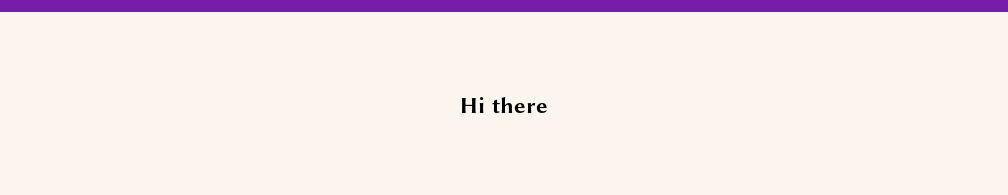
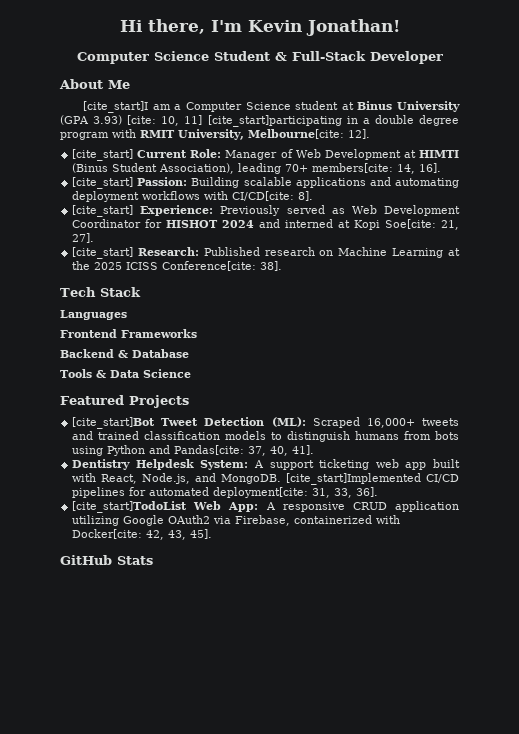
[491,97,548,113] there -> [147,19,400,36] [76,51,443,64] [59,79,130,89] [83,101,461,113] [60,115,459,127] [60,129,370,140] [72,149,460,161] [72,163,442,174] [72,177,459,189] [72,191,314,202] [72,205,460,217] [72,219,459,230] [72,233,95,243] [72,247,460,259] [72,261,283,271] [60,287,141,297] [60,310,127,320] [60,329,197,338] [60,349,189,358] [60,369,191,378] [60,395,189,408] [72,417,459,429] [72,431,460,442] [72,445,315,456] [72,459,461,470] [72,473,459,485] [72,487,379,498] [72,501,459,513] [72,515,401,526] [72,529,213,540] [60,555,153,565] there, I'm Kevin Jonathan! // Computer Science Student & Full-Stack Developer // About Me // [cite_start]I am a Computer Science student at Binus University (GPA 3.93) [cite: 10, 11] [cite_start]participating in a double degree program with RMIT University, Melbourne[cite: 12]. // [cite_start] Current Role: Manager of Web Development at HIMTI (Binus Student Association), leading 70+ members[cite: 14, 16]. // [cite_start] Passion: Building scalable applications and automating deployment workflows with CI/CD[cite: 8]. // [cite_start] Experience: Previously served as Web Development Coordinator for HISHOT 2024 and interned at Kopi Soe[cite: 21, 27]. // [cite_start] Research: Published research on Machine Learning at the 2025 ICISS Conference[cite: 38]. // Tech Stack // Languages // Frontend Frameworks // Backend & Database // Tools & Data Science // Featured Projects // [cite_start]Bot Tweet Detection (ML): Scraped 16,000+ tweets and trained classification models to distinguish humans from bots using Python and Pandas[cite: 37, 40, 41]. // Dentistry Helpdesk System: A support ticketing web app built with React, Node.js, and MongoDB. [cite_start]Implemented CI/CD pipelines for automated deployment[cite: 31, 33, 36]. // [cite_start]TodoList Web App: A responsive CRUD application utilizing Google OAuth2 via Firebase, containerized with Docker[cite: 42, 43, 45]. // GitHub Stats

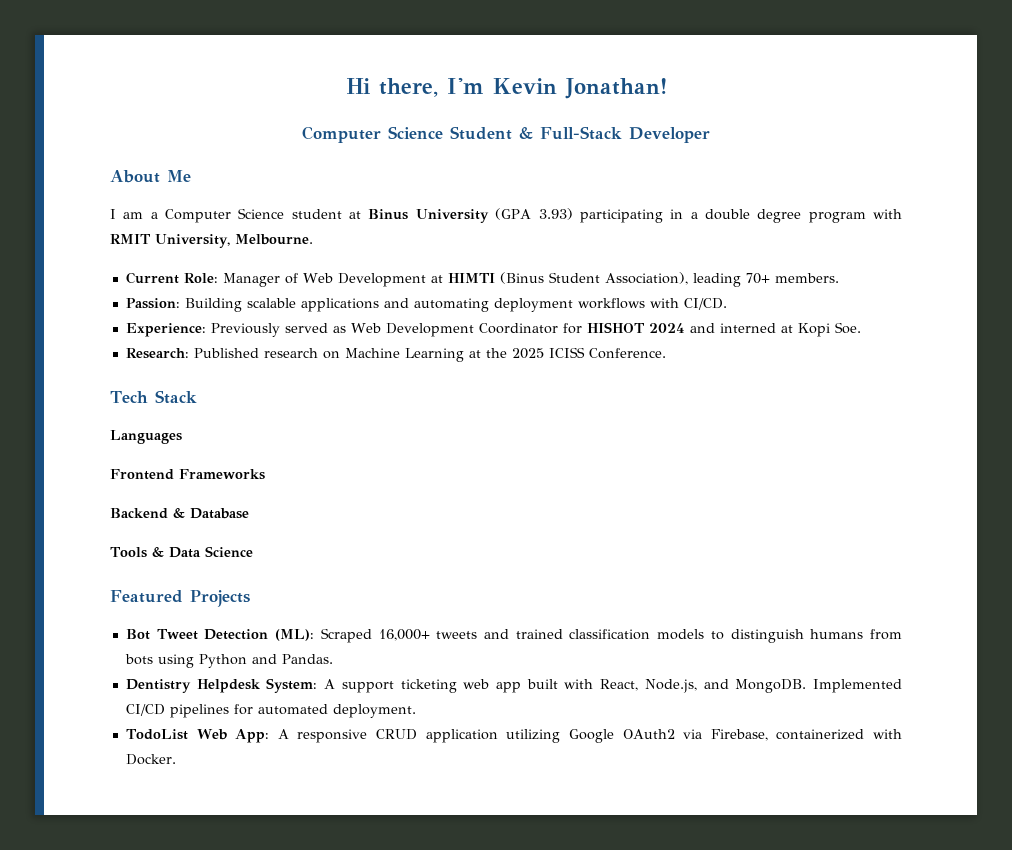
[83,101,149,113] [cite_start]I -> [110,209,116,219] I
[127,115,342,127] [cite: 10, 11] [cite_start]participating -> [579,209,663,223] participating
[248,129,370,139] [72,149,134,161] Melbourne[cite: 12]. // [cite_start] -> [234,234,313,245] Melbourne. //
[312,163,442,174] [72,177,134,189] members[cite: 14, 16]. // [cite_start] -> [774,273,839,283] members. //
[232,191,314,201] [72,205,134,217] CI/CD[cite: 8]. // [cite_start] -> [683,298,727,310] CI/CD. //
[385,219,459,230] [72,233,95,243] [72,247,134,259] Soe[cite: 21, 27]. // [cite_start] -> [834,322,861,334] Soe. //
[162,261,283,271] Conference[cite: 38]. -> [588,348,666,359] Conference.
[72,417,156,429] [cite_start]Bot -> [125,629,150,640] Bot
[174,445,315,456] Pandas[cite: 37, 40, 41]. -> [281,654,333,664] Pandas.
[286,473,422,485] [cite_start]Implemented -> [813,679,903,693] Implemented
[213,487,379,498] [72,501,188,513] deployment[cite: 31, 33, 36]. // [cite_start]TodoList -> [332,704,416,718] [125,729,188,740] deployment. // TodoList
[72,529,213,540] [60,555,153,565] Docker[cite: 42, 43, 45]. // GitHub Stats -> [125,754,176,765] Docker.

